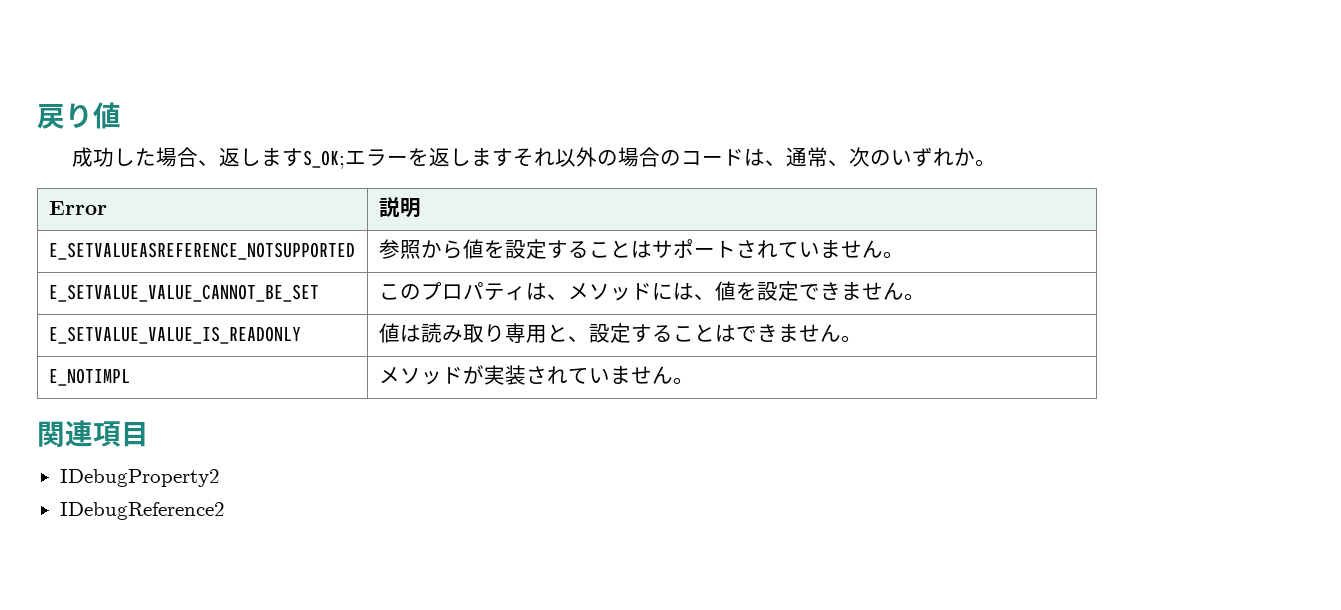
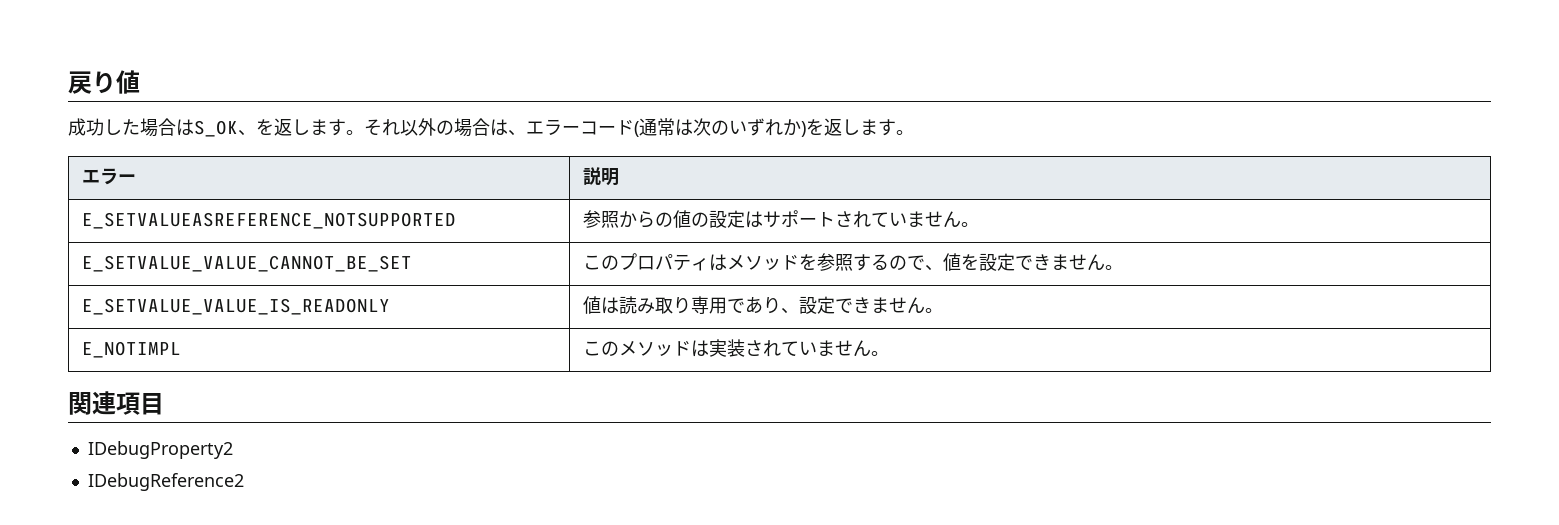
[198,147,514,169] 、返しますS_OK;エラーを返します -> [176,118,364,137] はS_OK、を返します。
[660,147,997,167] [48,201,107,215] のコードは、通常、次のいずれか。 // Error -> [490,118,914,137] [81,168,136,185] は、エラーコード(通常は次のいずれか)を返します。 // エラー
[462,239,631,259] 値を設定すること -> [654,210,745,228] の値の設定
[546,282,694,301] 、メソッドには -> [726,253,925,271] メソッドを参照するので
[546,323,736,343] と、設定することは -> [726,296,835,314] であり、設定
[378,365,484,385] メソッドが -> [582,340,709,357] このメソッドは

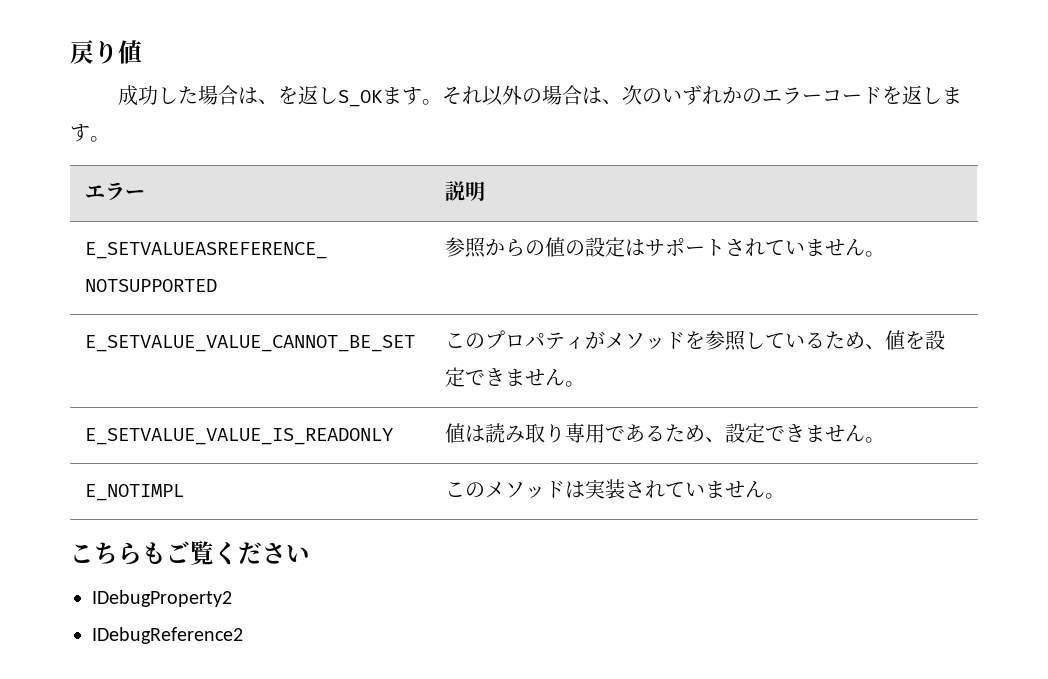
[194,120,238,137] S_OK -> (258, 95) none
(310, 127) none -> [337,90,383,107] S_OK
[526,118,806,137] エラーコード(通常は次のいずれか) -> [621,85,882,105] 次のいずれかのエラーコード
[708,254,727,271] は -> [585,331,606,349] が
[852,254,925,271] するので -> [745,331,866,349] しているため
[762,297,781,314] り -> [645,424,706,442] るため
[68,391,164,415] 関連項目 -> [70,541,310,565] こちらもご覧ください

